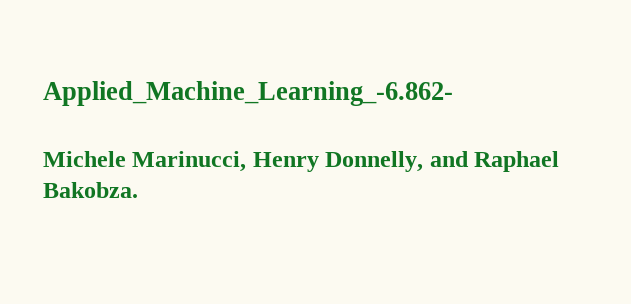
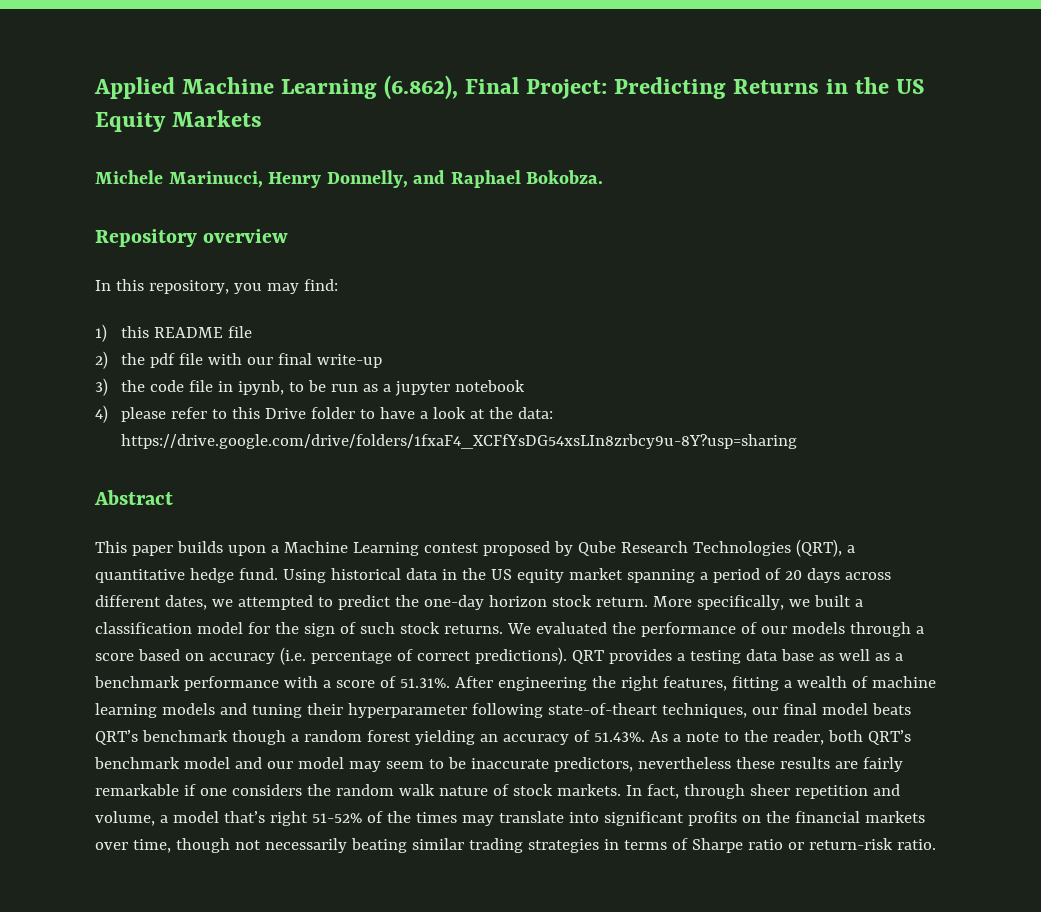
[43,81,453,106] Applied_Machine_Learning_-6.862- -> [94,75,926,100] [95,110,263,132] Applied Machine Learning (6.862), Final Project: Predicting Returns in the US Equity Markets
[43,182,138,198] Bakobza. -> [526,170,604,184] [95,229,289,247] [95,279,338,294] [95,324,253,342] [95,351,383,369] [95,378,526,396] [95,405,554,423] [121,434,798,449] [94,490,173,505] [95,539,855,557] [95,568,891,583] [95,595,863,610] [95,622,924,637] [95,647,903,665] [94,676,936,691] [95,703,911,718] [95,730,911,745] [94,757,903,772] [95,784,900,799] [95,811,925,826] [95,838,936,853] Bokobza. // Repository overview // In this repository, you may find: // 1) this README file // 2) the pdf file with our final write-up // 3) the code file in ipynb, to be run as a jupyter notebook // 4) please refer to this Drive folder to have a look at the data: https://drive.google.com/drive/folders/1fxaF4_XCFfYsDG54xsLIn8zrbcy9u-8Y?usp=sharing // Abstract // This paper builds upon a Machine Learning contest proposed by Qube Research Technologies (QRT), a quantitative hedge fund. Using historical data in the US equity market spanning a period of 20 days across different dates, we attempted to predict the one-day horizon stock return. More specifically, we built a classification model for the sign of such stock returns. We evaluated the performance of our models through a score based on accuracy (i.e. percentage of correct predictions). QRT provides a testing data base as well as a benchmark performance with a score of 51.31%. After engineering the right features, fitting a wealth of machine learning models and tuning their hyperparameter following state-of-theart techniques, our final model beats QRT’s benchmark though a random forest yielding an accuracy of 51.43%. As a note to the reader, both QRT’s benchmark model and our model may seem to be inaccurate predictors, nevertheless these results are fairly remarkable if one considers the random walk nature of stock markets. In fact, through sheer repetition and volume, a model that’s right 51-52% of the times may translate into significant profits on the financial markets over time, though not necessarily beating similar trading strategies in terms of Sharpe ratio or return-risk ratio.

